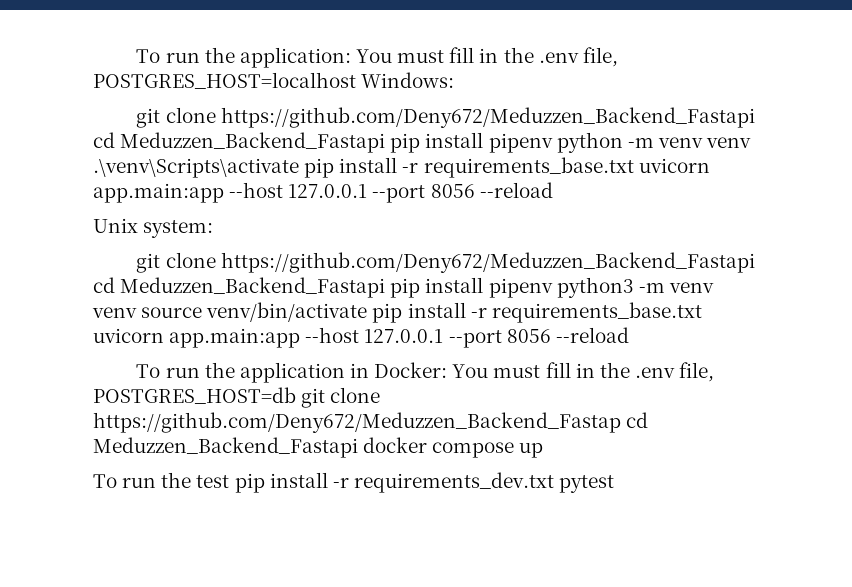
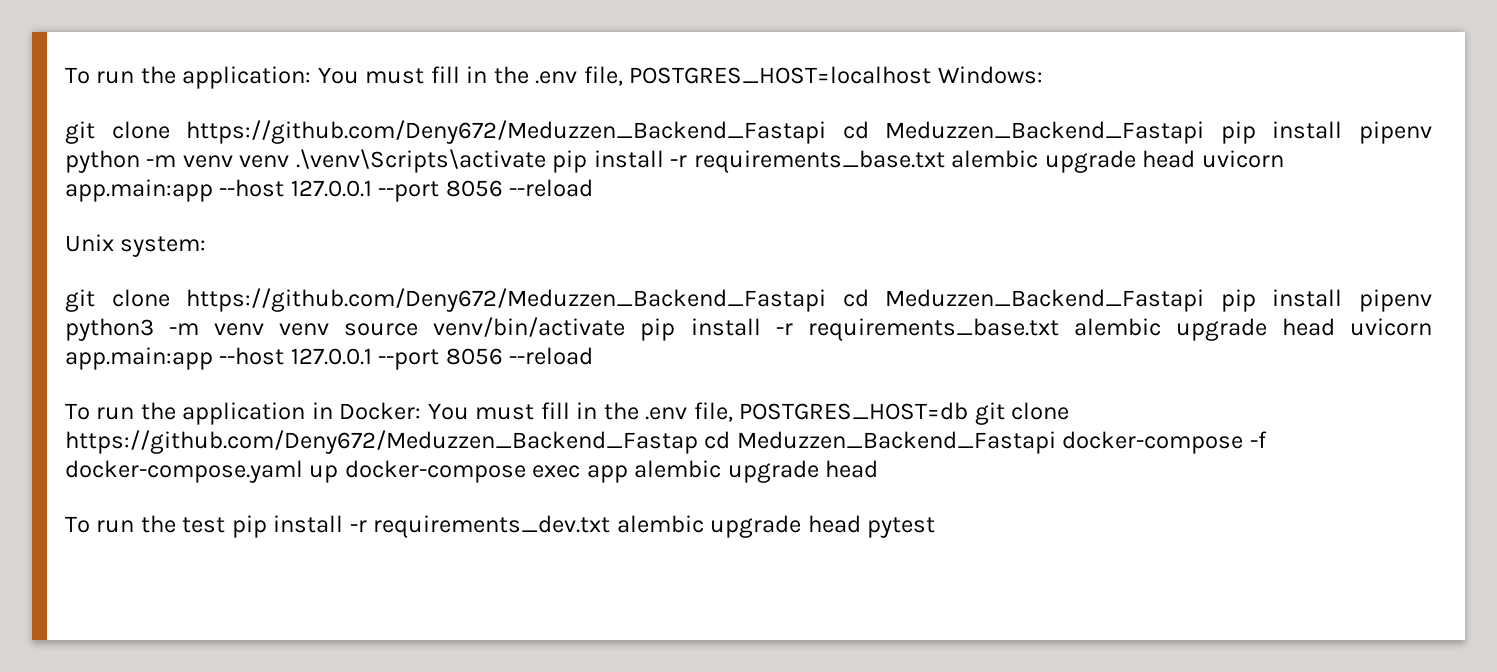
(634, 167) none -> [951,150,1196,173] alembic upgrade head
(702, 312) none -> [1073,318,1335,341] alembic upgrade head
[363,437,544,458] docker compose up -> [1062,431,1267,454] [65,460,879,483] docker-compose -f docker-compose.yaml up docker-compose exec app alembic upgrade head
(554, 482) none -> [616,515,861,538] alembic upgrade head

